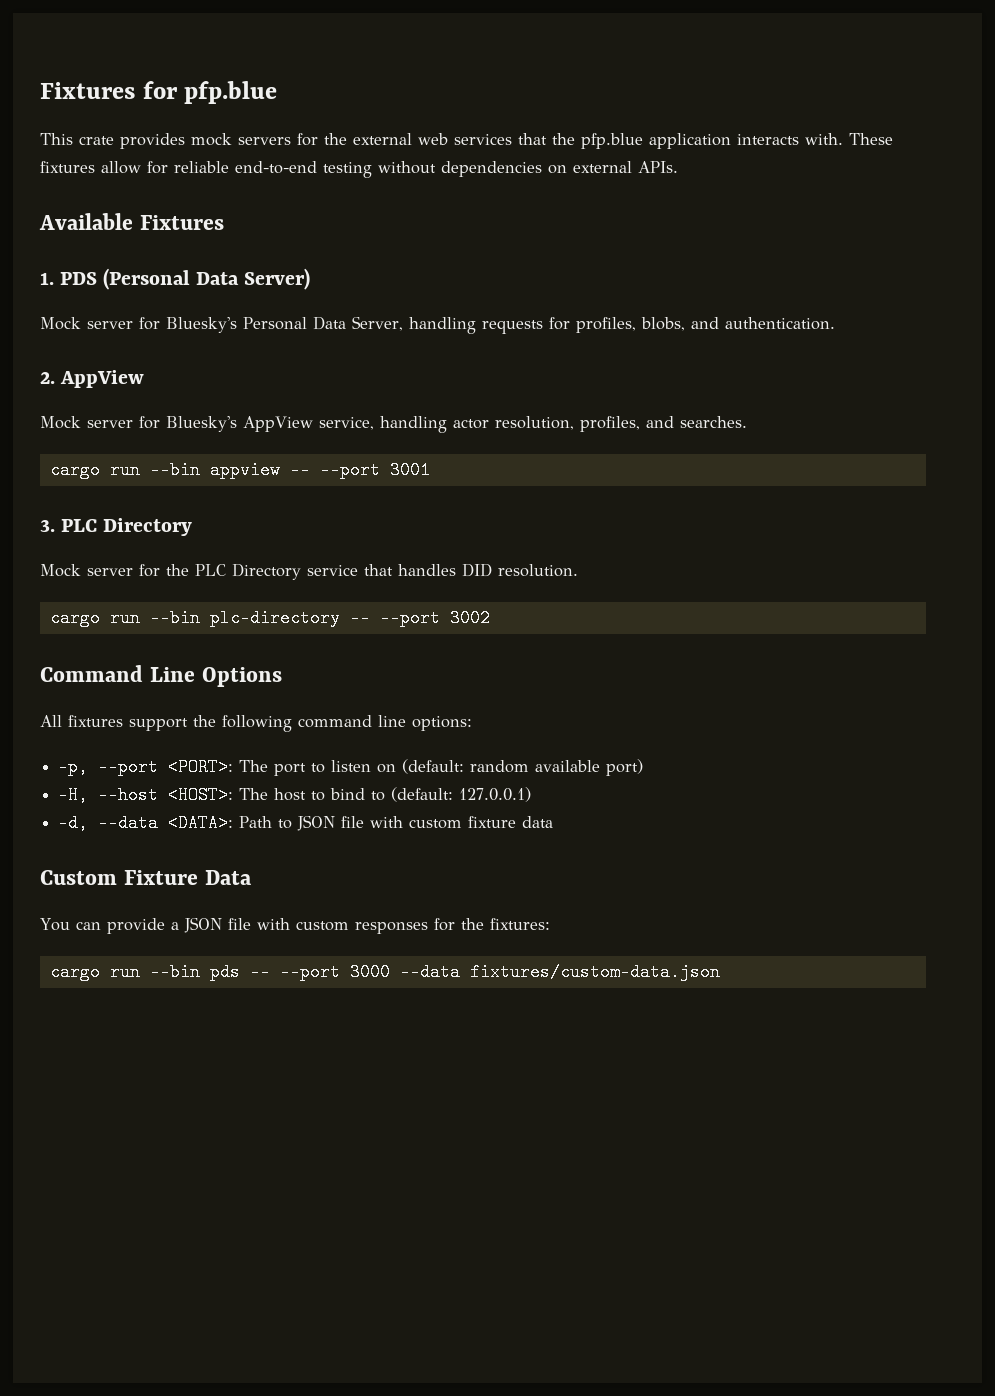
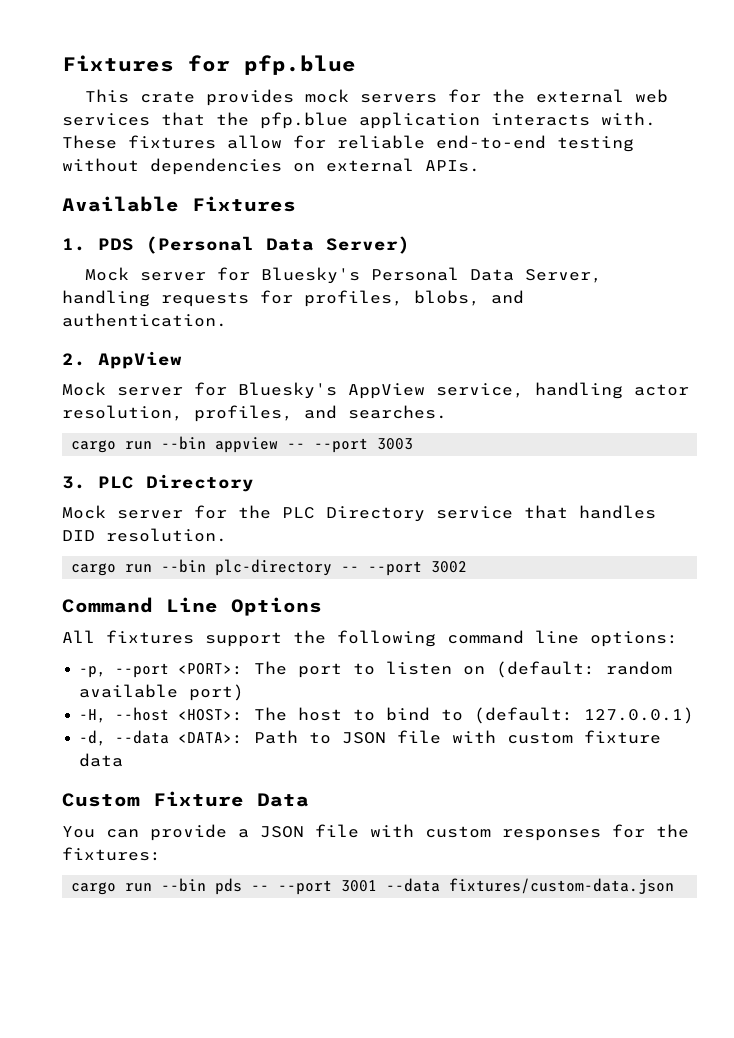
[389,461,430,479] 3001 -> [377,438,414,450] 3003
[349,963,390,981] 3000 -> [341,880,378,892] 3001

